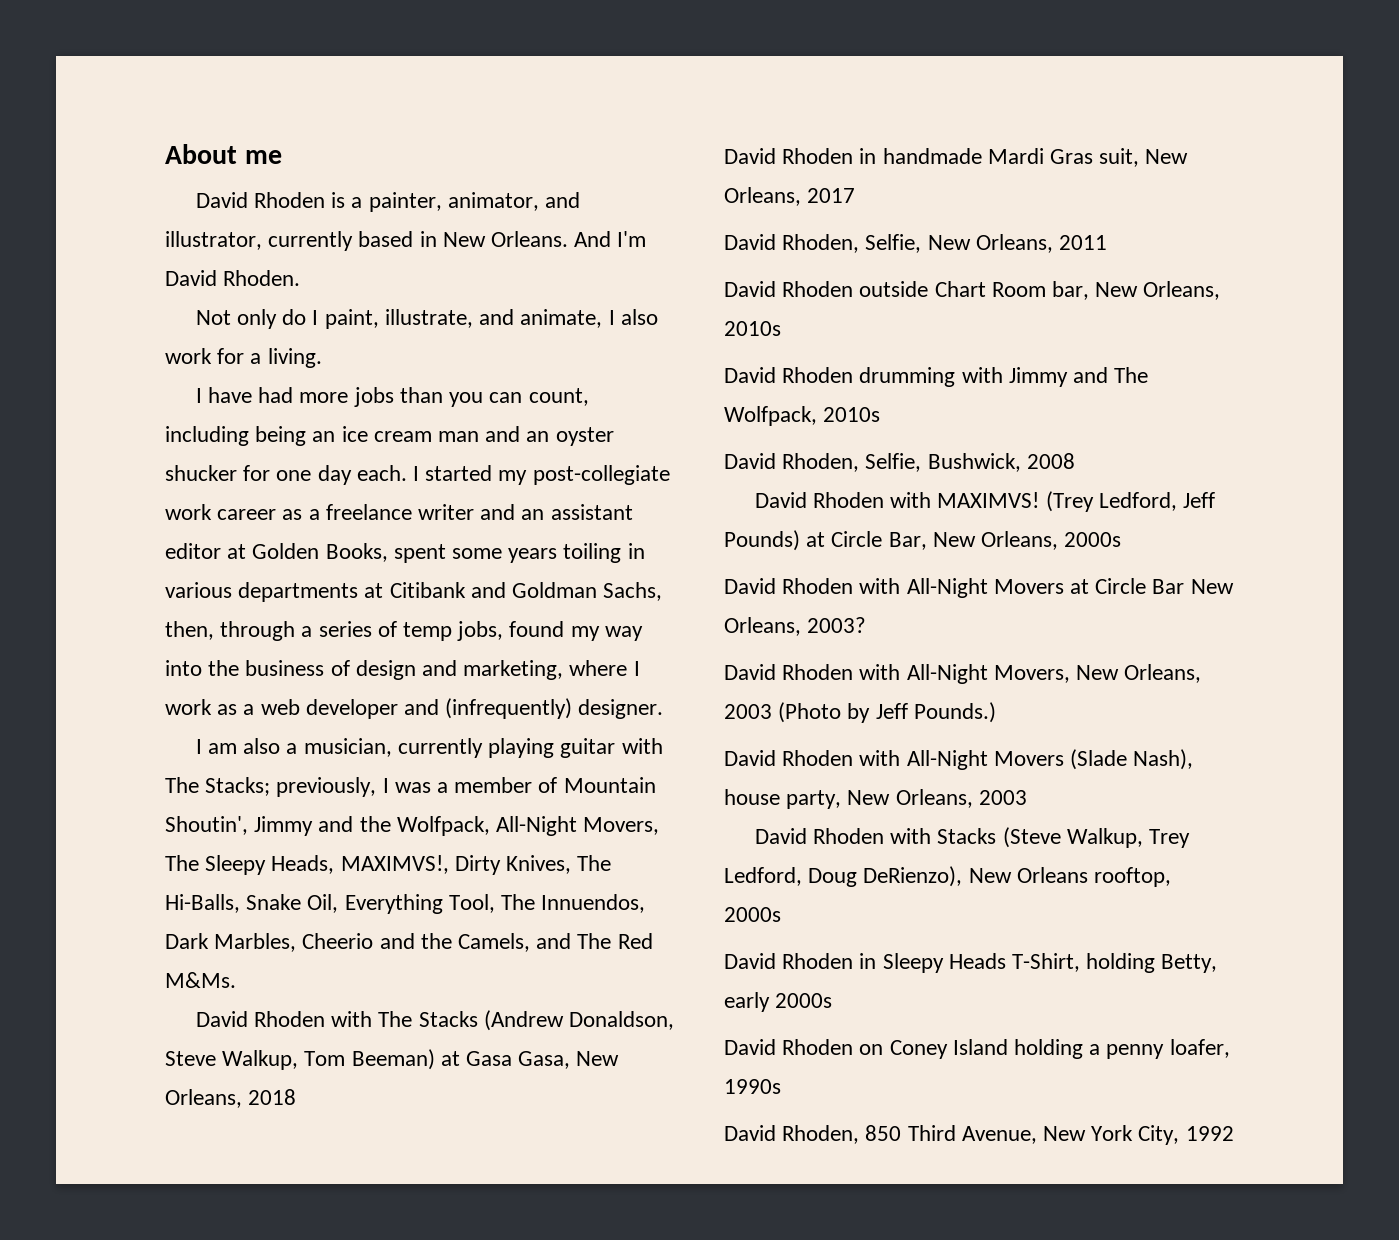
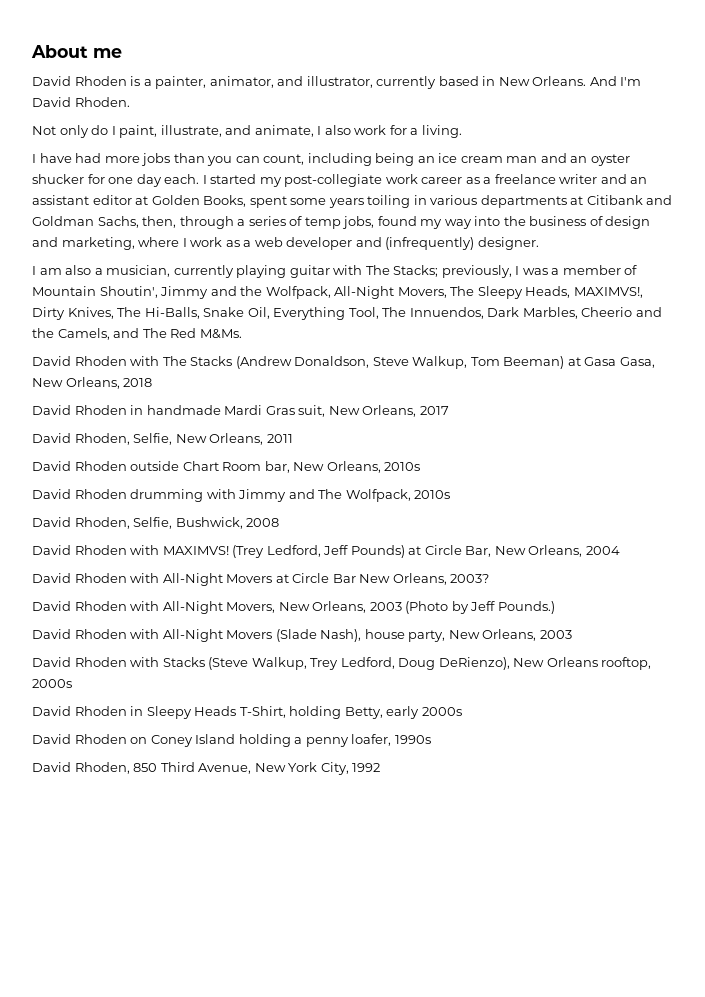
[1064,532,1122,547] 2000s -> [585,546,620,555] 2004

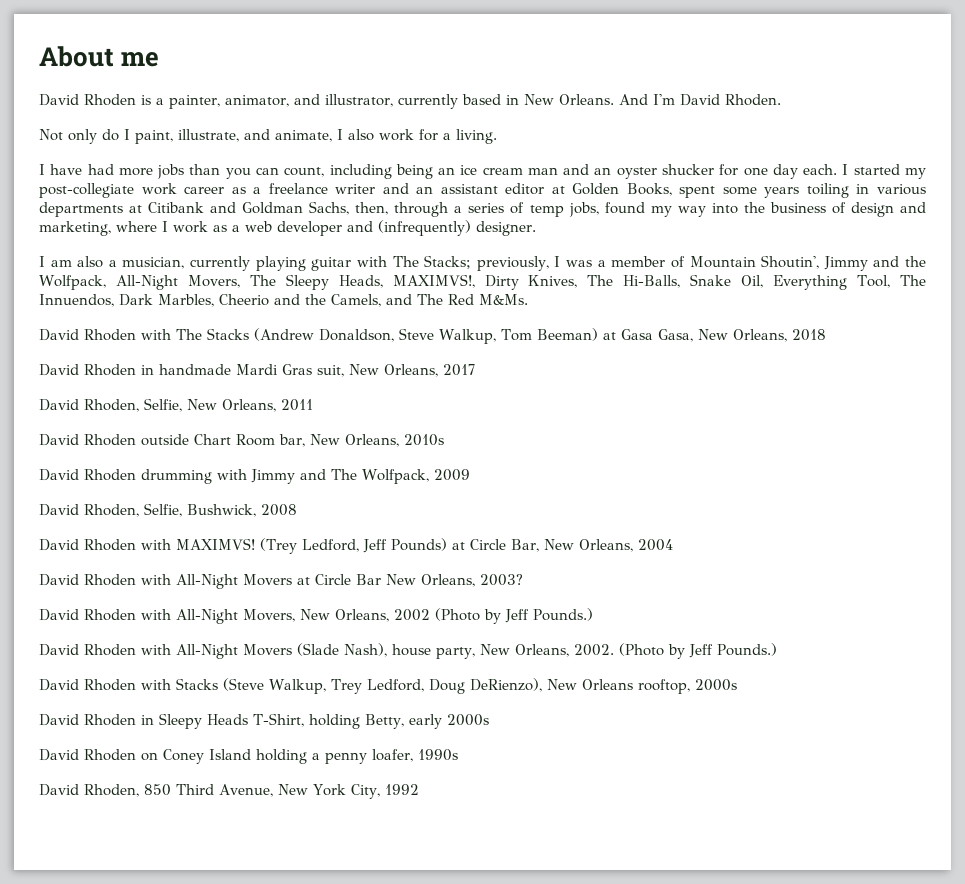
[414,490,451,499] 2010s -> [433,469,470,481] 2009
[369,602,402,611] 2003 -> [394,609,430,621] 2002
[539,630,572,639] 2003 -> [573,643,777,659] 2002. (Photo by Jeff Pounds.)

